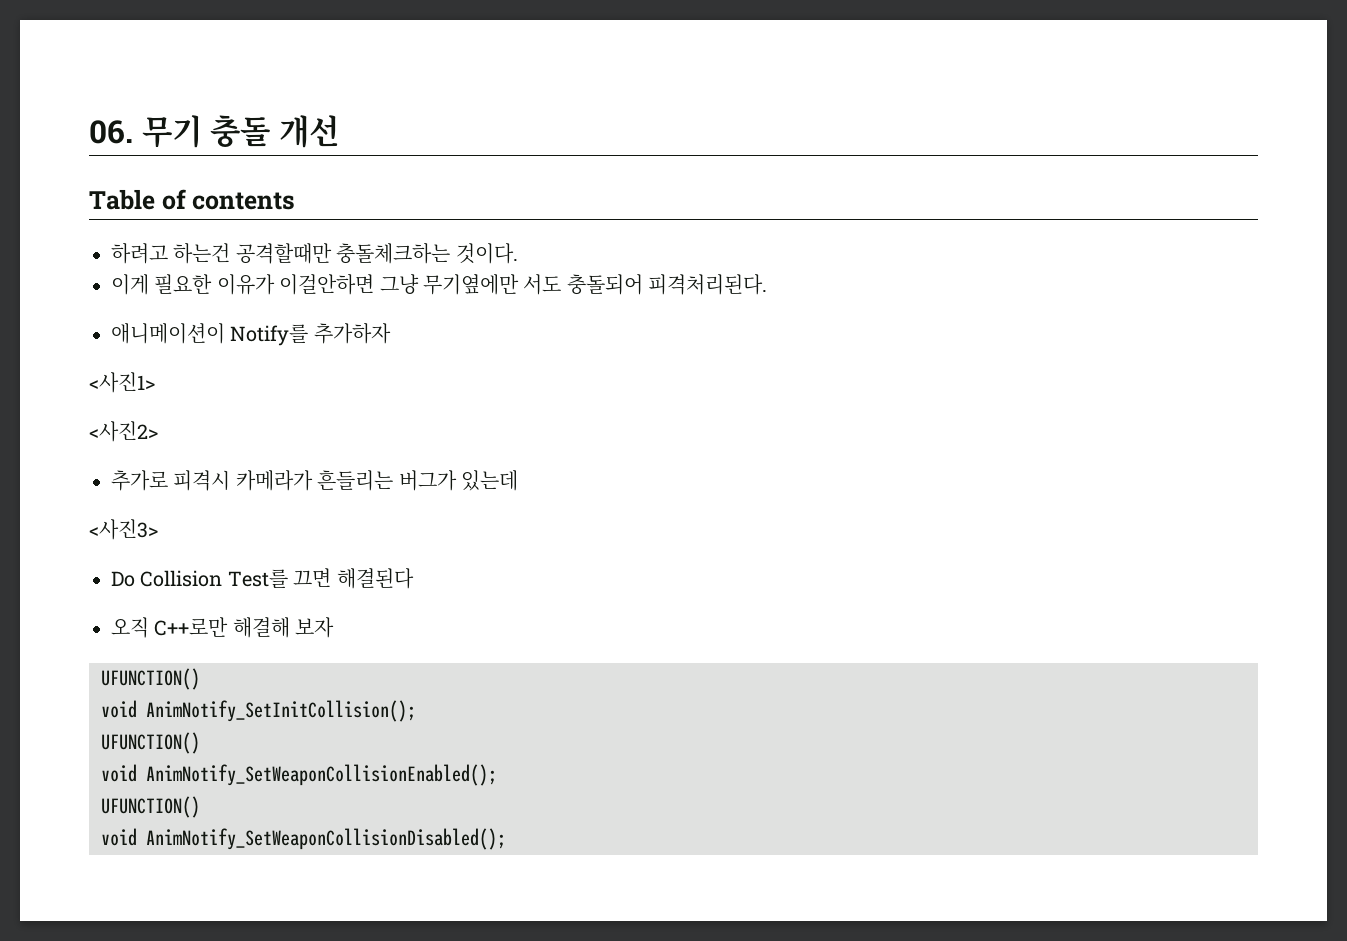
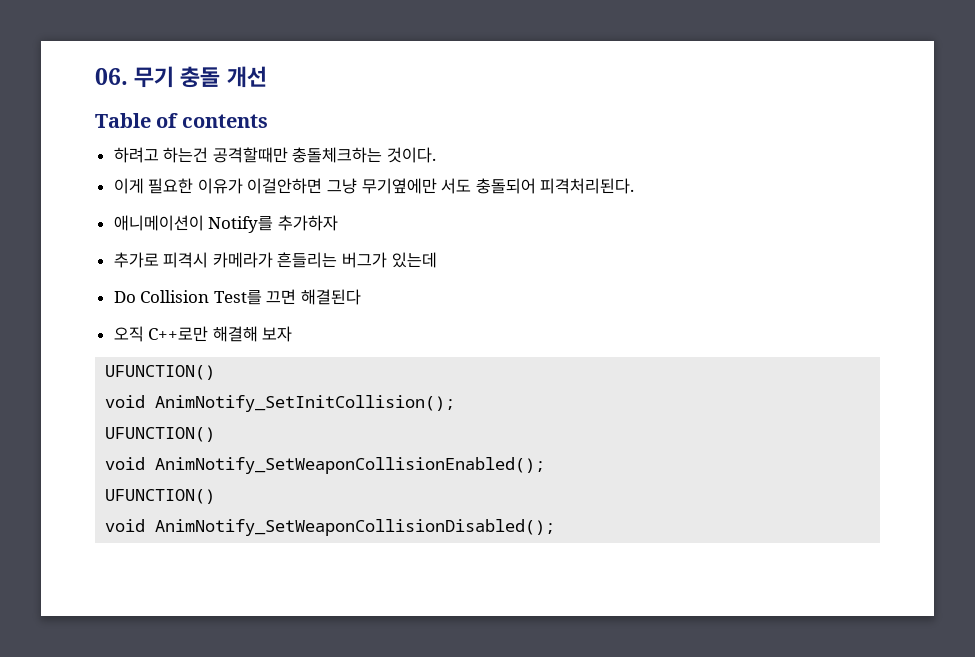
[89,372,155,393] [89,421,158,442] // <사진1> // <사진2> -> (338, 223) none
[89,519,158,540] // <사진3> -> (437, 260) none

